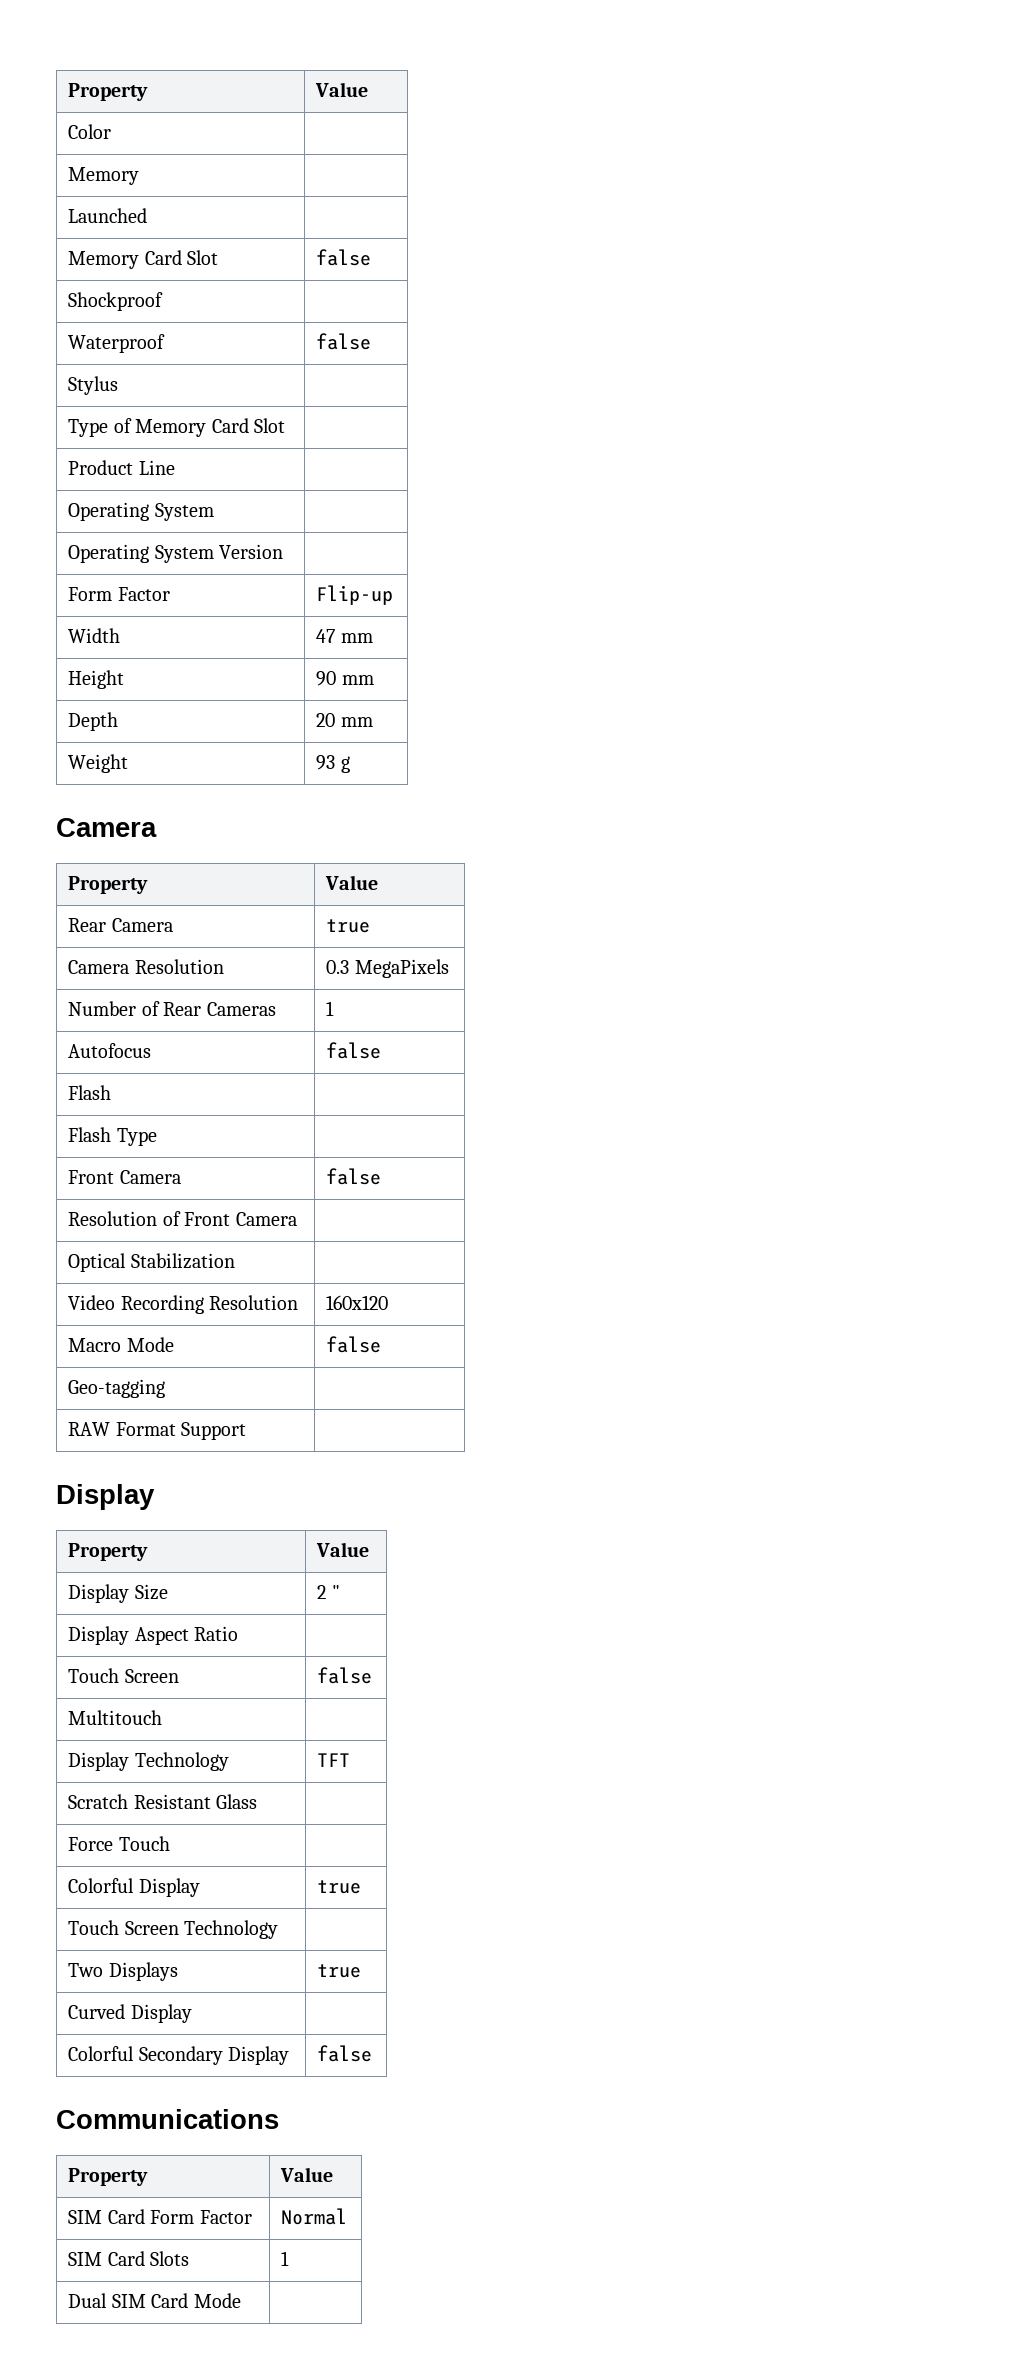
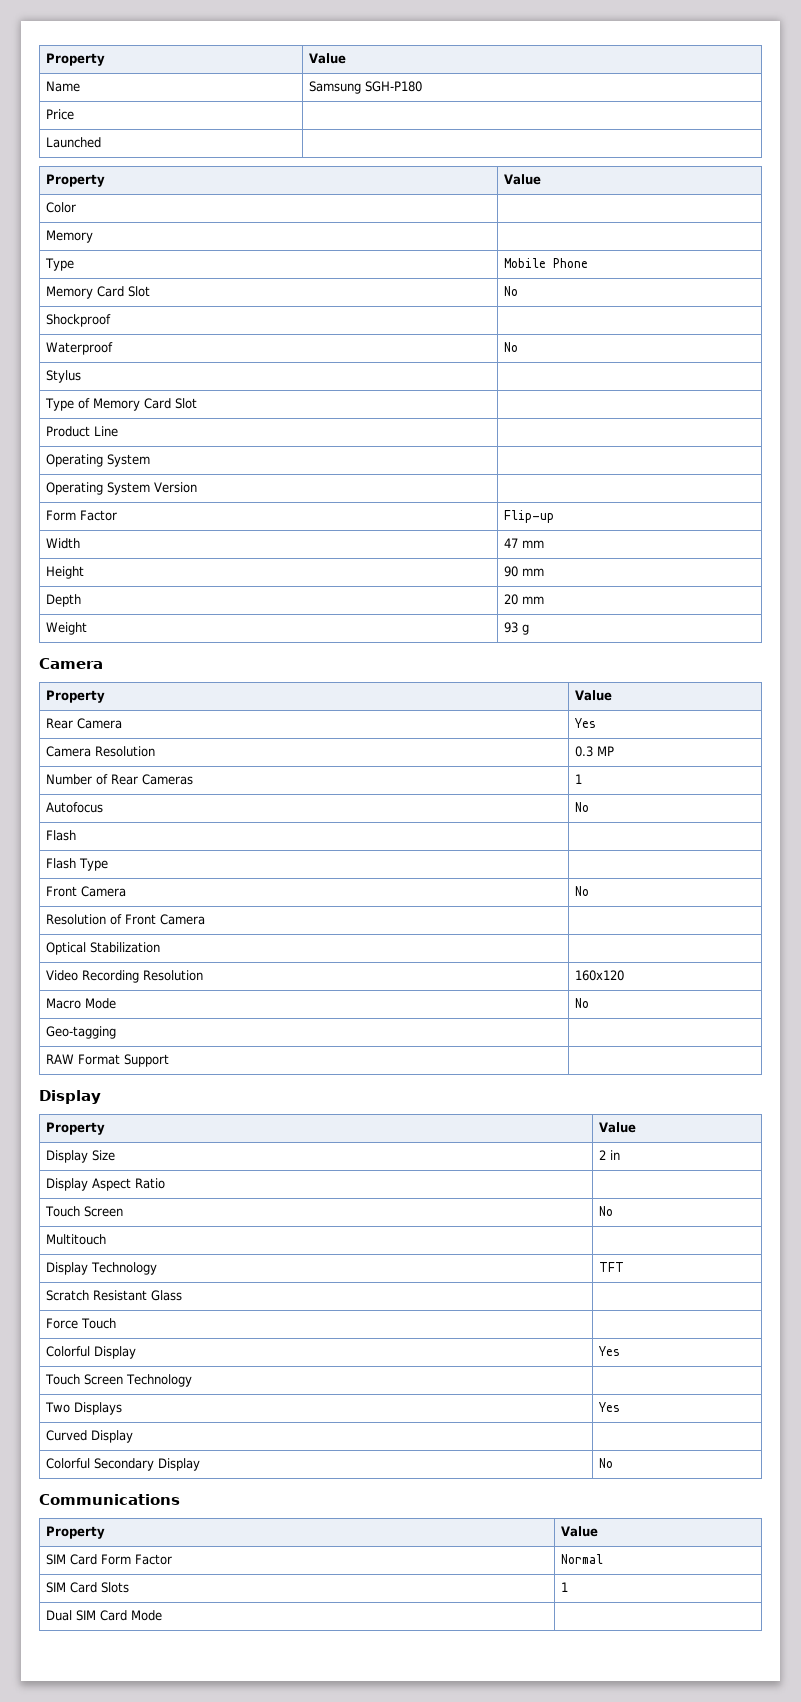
[68,83,149,101] [315,82,369,97] Property | Value -> [45,53,105,66] [308,53,346,64] [45,81,80,92] [308,81,422,94] [45,109,74,120] [45,137,101,148] [45,174,105,187] [503,174,541,185] Property | Value // Name | Samsung SGH-P180 // Price | // Launched | // Property | Value
[68,208,148,223] [68,250,219,269] [316,249,372,266] Launched | // Memory Card Slot | false -> [44,258,74,271] [503,258,588,268] [45,286,150,299] [503,286,518,296] Type | Mobile Phone // Memory Card Slot | No
[316,333,372,350] false -> [503,342,518,352] No
[326,919,371,933] true -> [574,718,596,728] Yes
[354,959,449,978] MegaPixels -> [596,746,614,756] MP
[326,1042,382,1059] false -> [574,802,589,812] No
[326,1168,382,1185] false -> [574,886,589,896] No
[326,1336,382,1353] false -> [574,998,589,1008] No
[331,1585,340,1599] " -> [609,1150,620,1160] in
[317,1667,373,1684] false -> [598,1206,613,1216] No
[317,1880,362,1894] true -> [598,1346,620,1356] Yes
[317,1964,362,1978] true -> [598,1402,620,1412] Yes
[317,2045,373,2062] false -> [598,1458,613,1468] No

